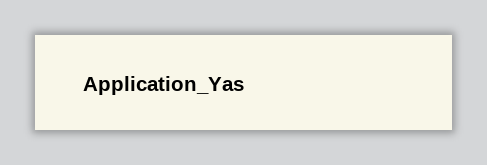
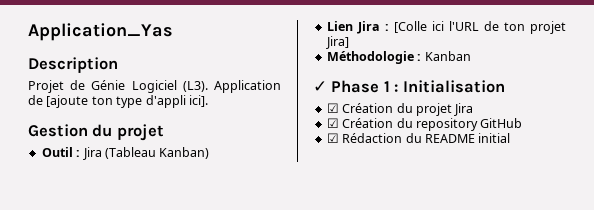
(244, 85) none -> [28,57,118,73] [28,80,281,93] [28,95,208,108] [28,124,164,141] [41,147,210,160] [326,21,566,34] [325,36,349,49] [326,51,471,64] [313,80,505,93] [326,103,474,116] [326,118,523,131] [326,133,511,143] // Description // Projet de Génie Logiciel (L3). Application de [ajoute ton type d'appli ici]. // Gestion du projet // Outil : Jira (Tableau Kanban) // Lien Jira : [Colle ici l'URL de ton projet Jira] // Méthodologie : Kanban // ✓ Phase 1 : Initialisation // ☑ Création du projet Jira // ☑ Création du repository GitHub // ☑ Rédaction du README initial

